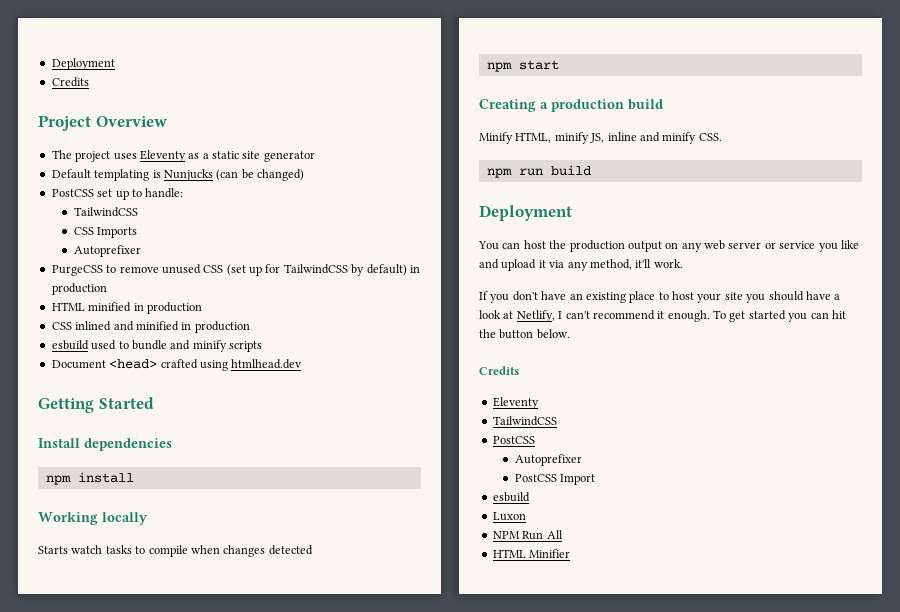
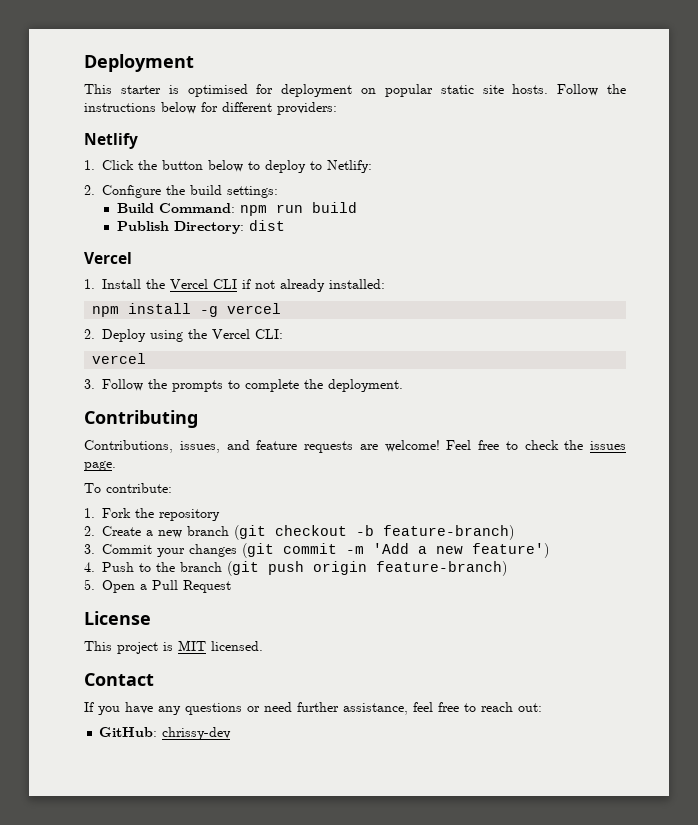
[51,58,115,70] [51,77,89,87] [38,115,168,131] [51,150,315,162] [51,169,304,181] [51,188,184,200] [73,207,138,217] [73,227,138,238] [73,245,141,257] [51,264,420,276] [51,283,107,295] [51,302,202,314] [51,321,250,333] [51,340,262,352] [51,359,303,371] [38,397,154,413] [38,438,172,451] [45,472,134,485] [38,512,148,525] [38,545,313,557] [486,60,559,72] [479,99,663,112] [479,132,722,144] [486,165,591,178] [479,205,572,221] [478,240,859,252] [479,259,683,271] [479,291,841,303] [479,310,846,322] [479,329,570,339] [479,366,519,375] [492,397,539,409] [492,416,557,426] [492,436,535,444] [514,454,582,466] [514,474,596,485] [492,492,530,502] [492,512,526,521] [492,530,563,540] [492,549,571,558] Deployment // Credits // Project Overview // The project uses Eleventy as a static site generator // Default templating is Nunjucks (can be changed) // PostCSS set up to handle: // TailwindCSS // CSS Imports // Autoprefixer // PurgeCSS to remove unused CSS (set up for TailwindCSS by default) in production // HTML minified in production // CSS inlined and minified in production // esbuild used to bundle and minify scripts // Document <head> crafted using htmlhead.dev // Getting Started // Install dependencies // npm install // Working locally // Starts watch tasks to compile when changes detected // npm start // Creating a production build // Minify HTML, minify JS, inline and minify CSS. // npm run build // Deployment // You can host the production output on any web server or service you like and upload it via any method, it'll work. // If you don't have an existing place to host your site you should have a look at Netlify, I can't recommend it enough. To get started you can hit the button below. // Credits // Eleventy // TailwindCSS // PostCSS // Autoprefixer // PostCSS Import // esbuild // Luxon // NPM Run All // HTML Minifier -> [84,54,194,72] [84,84,626,97] [84,102,337,115] [84,133,138,149] [84,160,372,173] [84,185,278,198] [116,202,357,216] [116,220,285,234] [84,252,132,264] [84,279,385,292] [92,303,282,317] [84,329,283,342] [92,353,147,364] [84,379,403,392] [84,410,198,428] [84,440,626,453] [84,461,116,471] [84,483,172,493] [84,508,220,521] [84,525,514,540] [84,543,549,558] [84,561,507,576] [84,579,231,593] [84,611,151,625] [84,640,263,654] [84,673,154,686] [84,702,542,715] [99,727,232,740] Deployment // This starter is optimised for deployment on popular static site hosts. Follow the instructions below for different providers: // Netlify // 1. Click the button below to deploy to Netlify: // 2. Configure the build settings: // Build Command: npm run build // Publish Directory: dist // Vercel // 1. Install the Vercel CLI if not already installed: // npm install -g vercel // 2. Deploy using the Vercel CLI: // vercel // 3. Follow the prompts to complete the deployment. // Contributing // Contributions, issues, and feature requests are welcome! Feel free to check the issues page. // To contribute: // 1. Fork the repository // 2. Create a new branch (git checkout -b feature-branch) // 3. Commit your changes (git commit -m 'Add a new feature') // 4. Push to the branch (git push origin feature-branch) // 5. Open a Pull Request // License // This project is MIT licensed. // Contact // If you have any questions or need further assistance, feel free to reach out: // GitHub: chrissy-dev

